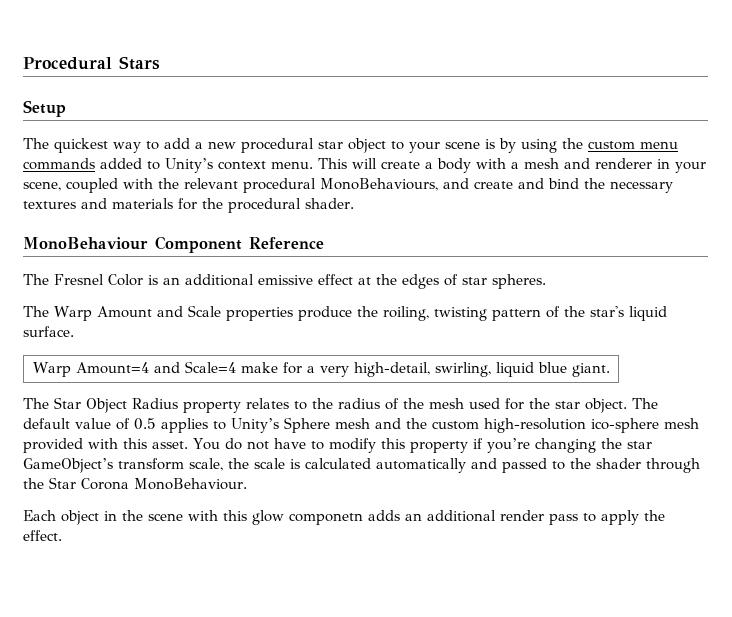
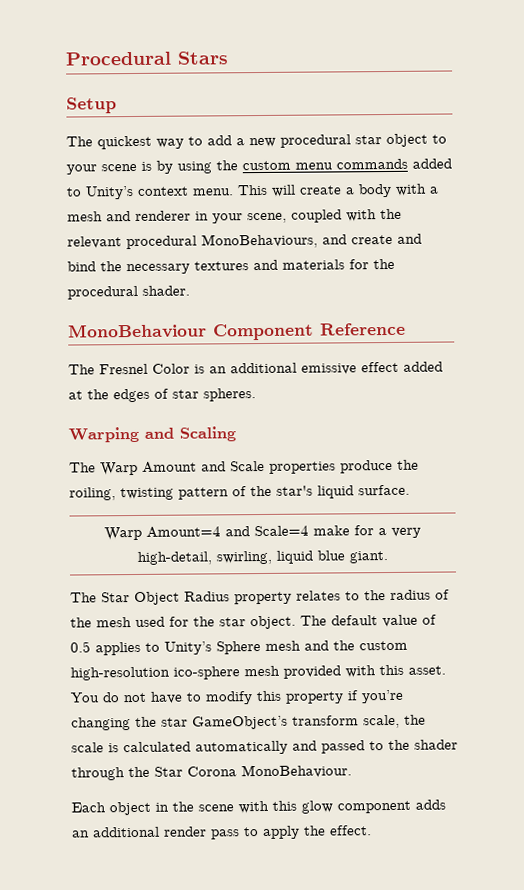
(353, 279) none -> [403,361,443,372] added
(546, 281) none -> [68,426,236,443] // Warping and Scaling
[289,513,363,525] componetn -> [337,800,411,814] component

